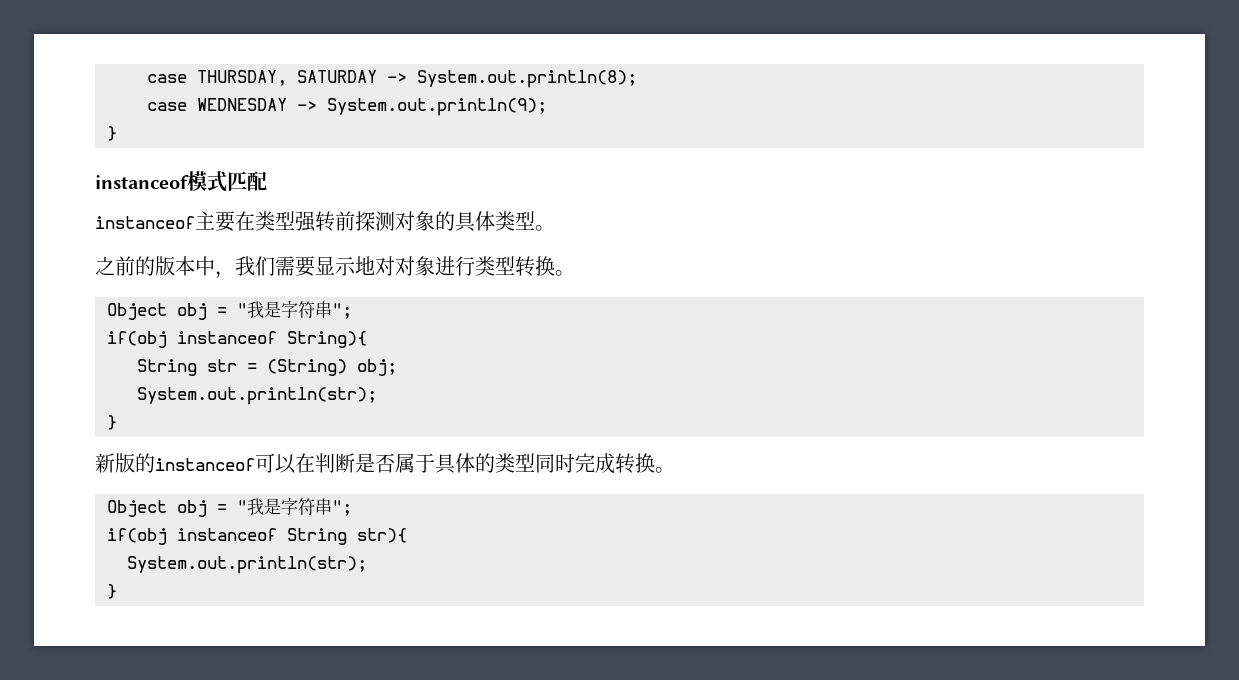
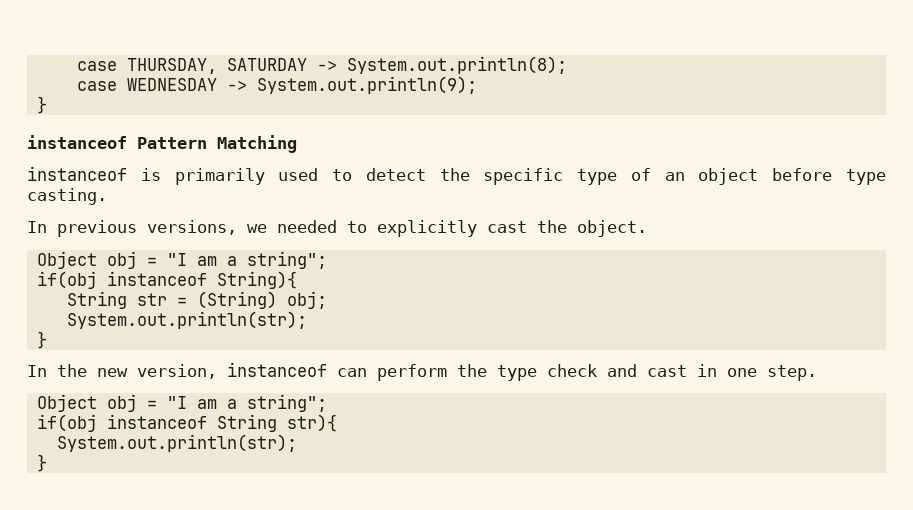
[187,171,267,192] [95,211,555,232] [95,256,575,279] [107,301,352,320] 模式匹配 // instanceof主要在类型强转前探测对象的具体类型。 // 之前的版本中，我们需要显示地对对象进行类型转换。 // Object obj = "我是字符串"; -> [137,135,297,153] [27,166,886,185] [27,188,107,205] [27,220,647,237] [36,251,327,269] Pattern Matching // instanceof is primarily used to detect the specific type of an object before type casting. // In previous versions, we needed to explicitly cast the object. // Object obj = "I am a string";
[95,453,675,474] [107,498,352,517] 新版的instanceof可以在判断是否属于具体的类型同时完成转换。 // Object obj = "我是字符串"; -> [27,362,817,381] [36,394,327,412] In the new version, instanceof can perform the type check and cast in one step. // Object obj = "I am a string";

